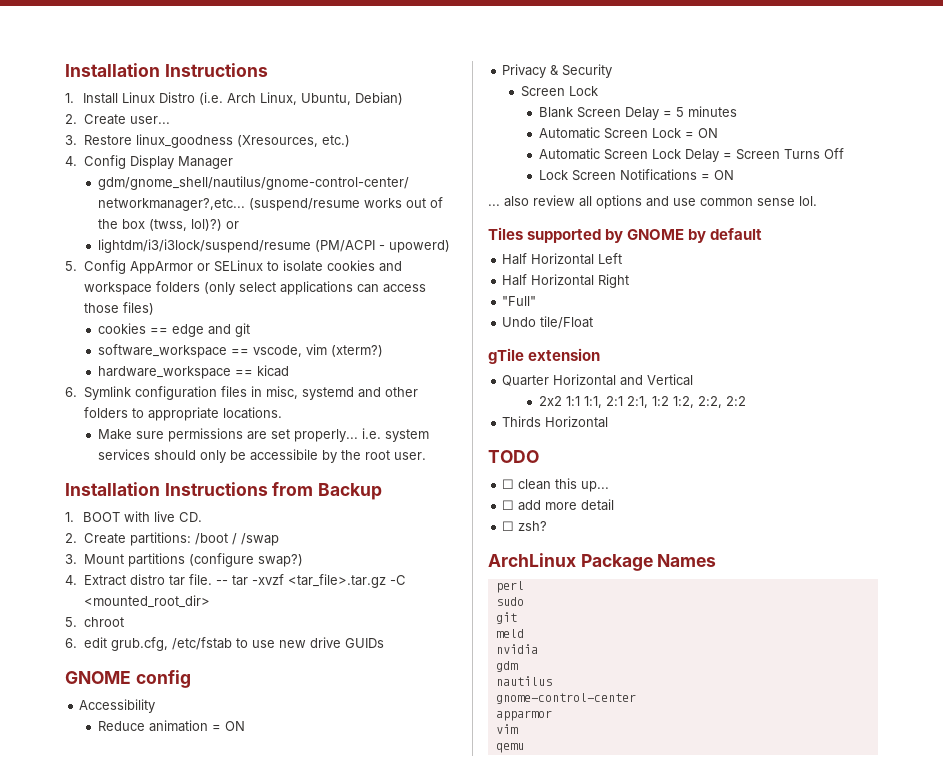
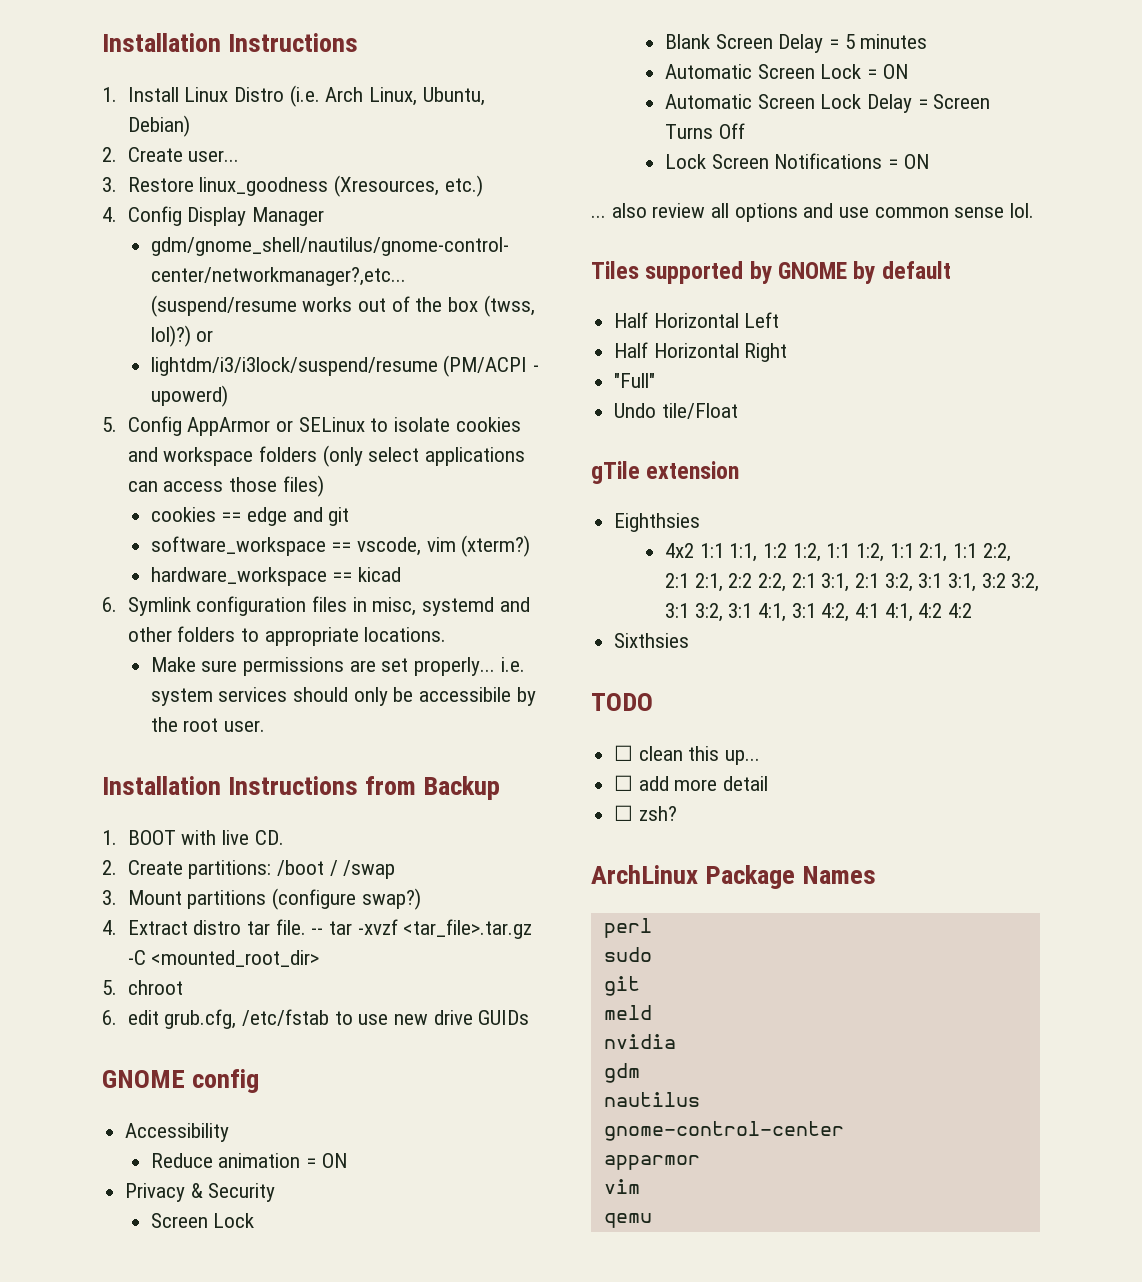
[502,374,694,386] [539,396,747,408] [502,416,609,428] Quarter Horizontal and Vertical // 2x2 1:1 1:1, 2:1 2:1, 1:2 1:2, 2:2, 2:2 // Thirds Horizontal -> [614,513,701,532] [665,543,1011,562] [665,573,1040,592] [665,603,973,622] [614,633,690,648] Eighthsies // 4x2 1:1 1:1, 1:2 1:2, 1:1 1:2, 1:1 2:1, 1:1 2:2, 2:1 2:1, 2:2 2:2, 2:1 3:1, 2:1 3:2, 3:1 3:1, 3:2 3:2, 3:1 3:2, 3:1 4:1, 3:1 4:2, 4:1 4:1, 4:2 4:2 // Sixthsies

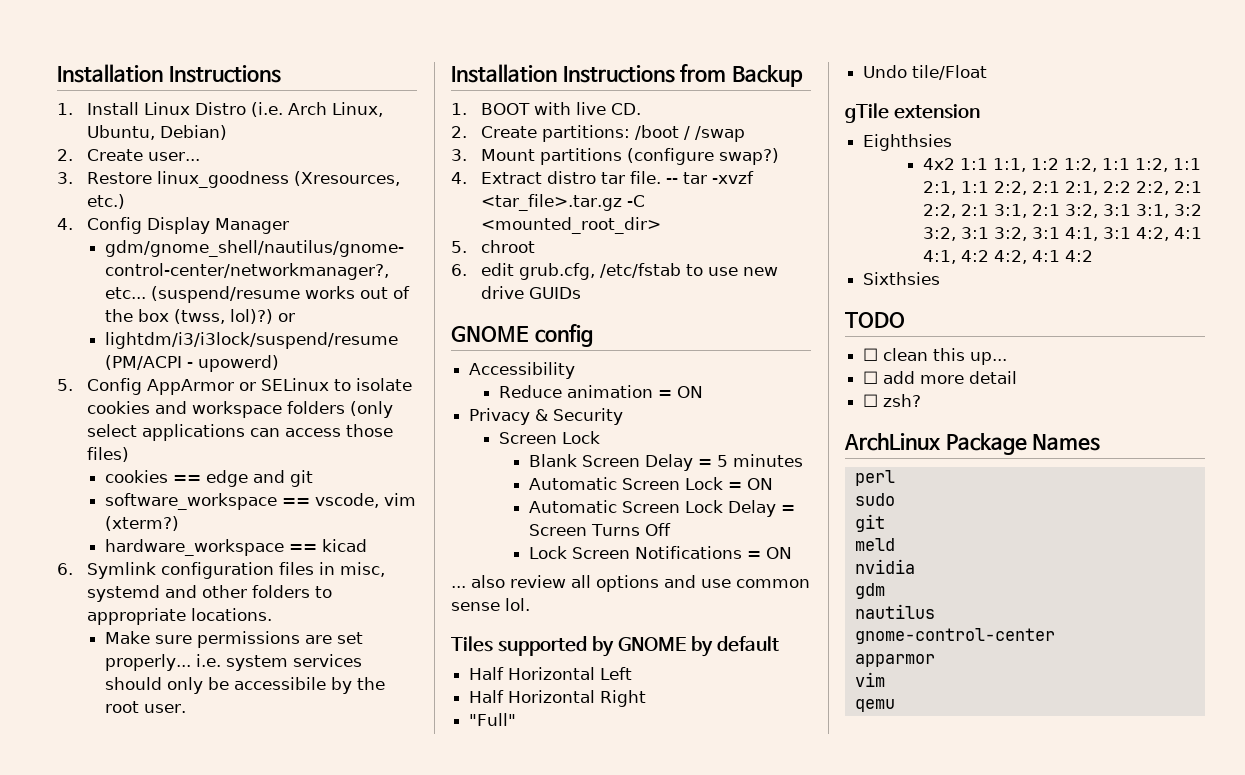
(816, 580) none -> [923,204,990,218] 2:2, 2:1
(943, 610) none -> [994,250,1061,264] 4:2, 4:1

